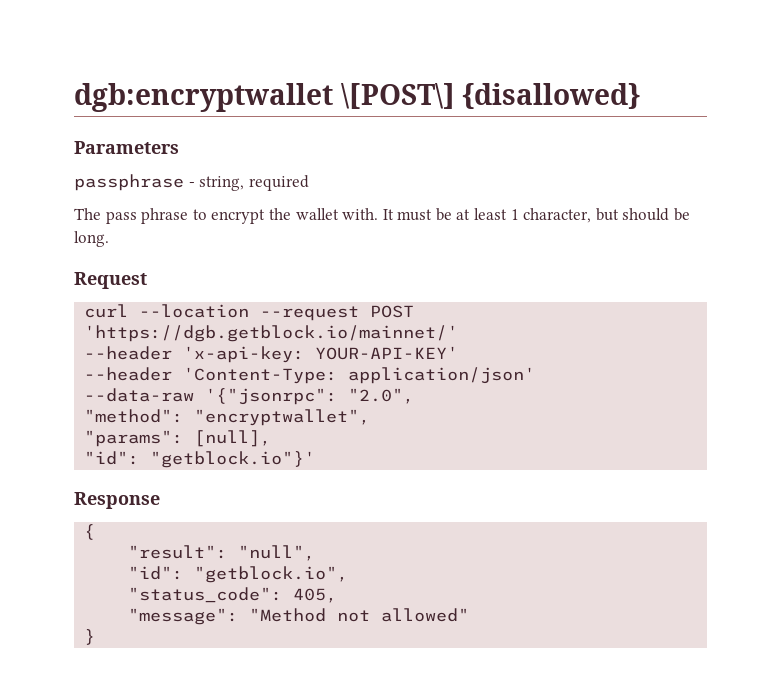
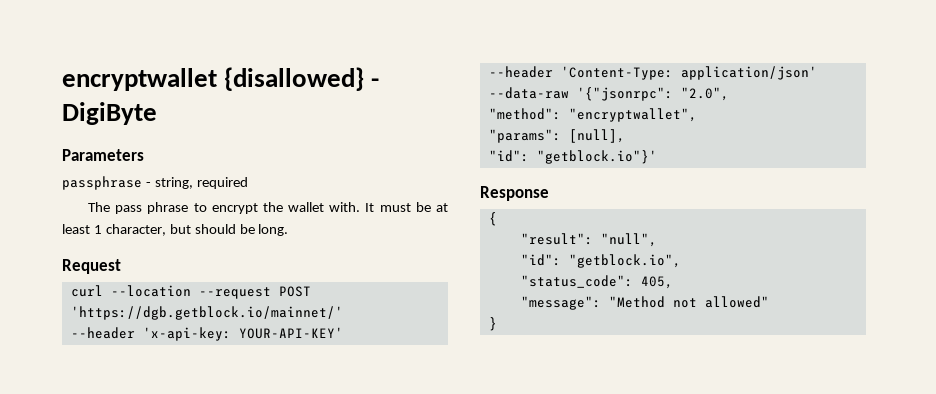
[74,83,455,112] dgb:encryptwallet \[POST\] -> [62,68,217,91] encryptwallet
(641, 96) none -> [371,78,380,87] [62,102,157,125] - DigiByte

